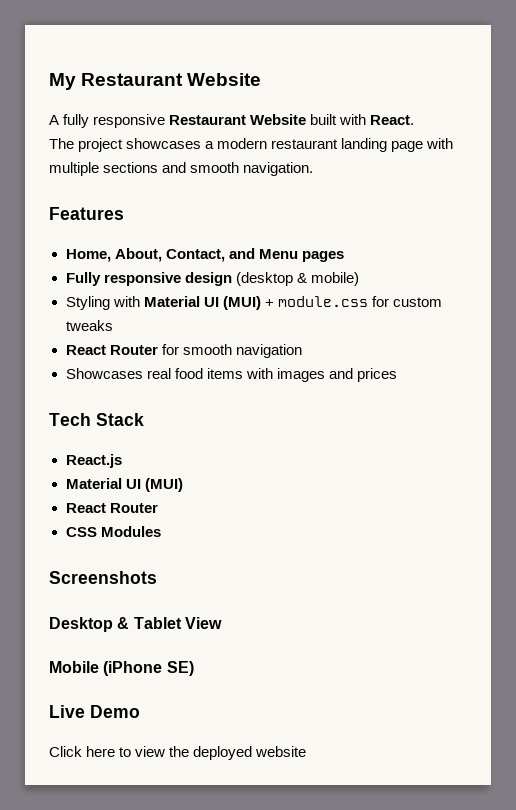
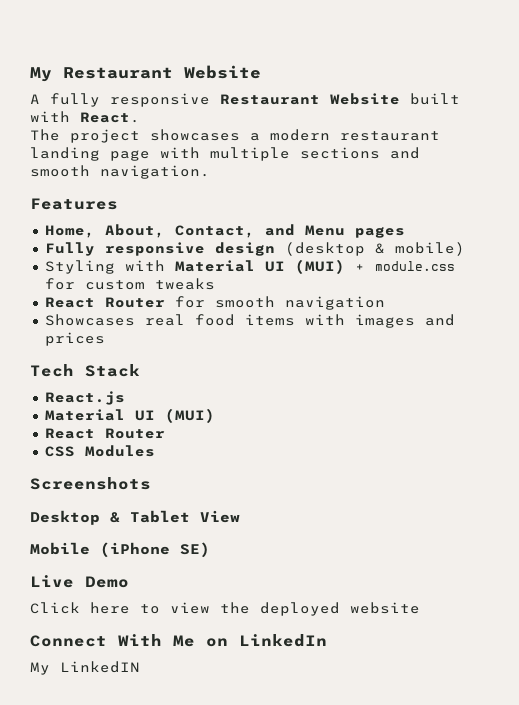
(307, 751) none -> [30,634,327,647] [30,661,140,675] // Connect With Me on LinkedIn // My LinkedIN

